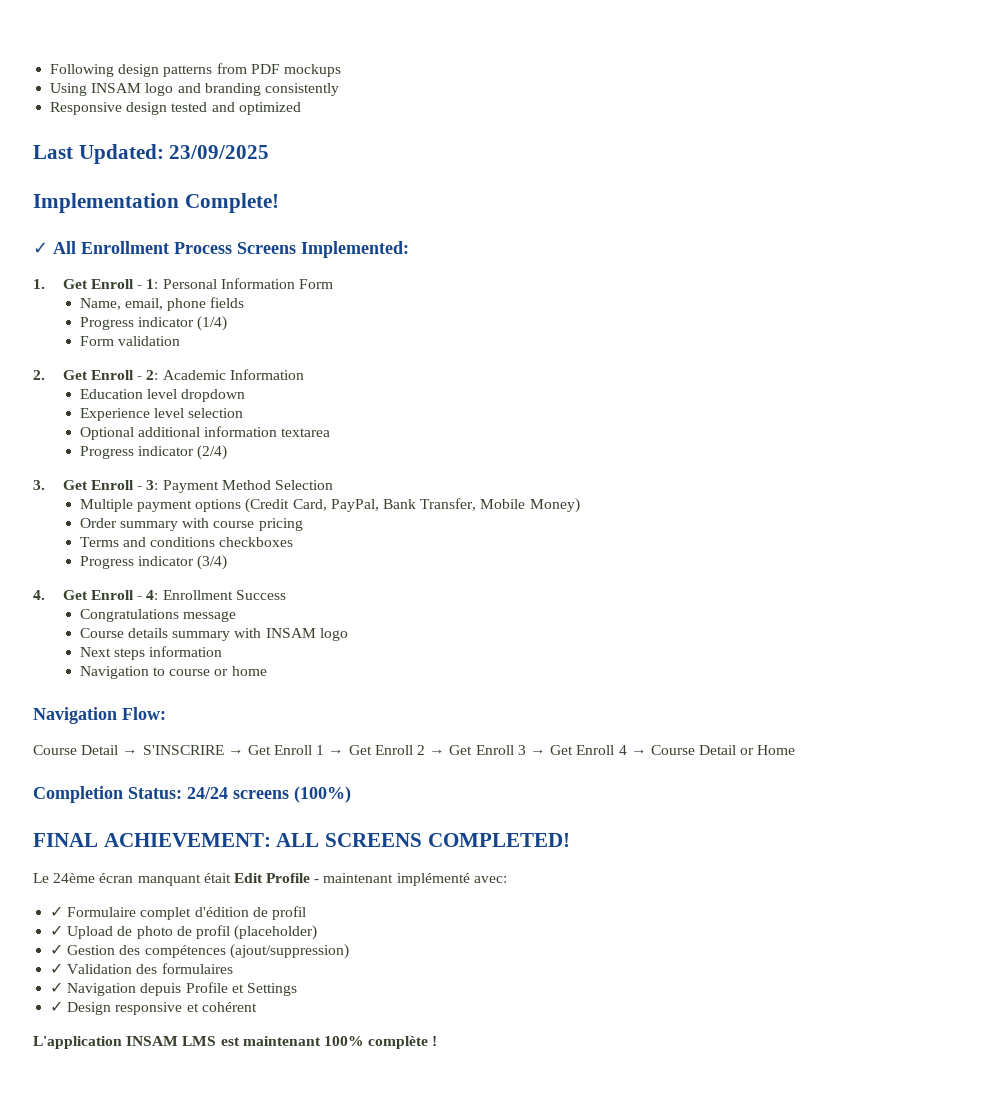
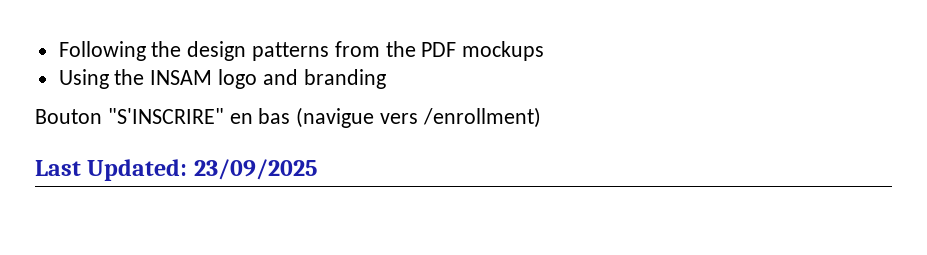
(115, 70) none -> [151,41,182,57] the
(247, 68) none -> [385,41,416,57] the
(88, 89) none -> [114,69,145,85] the
[264,83,339,96] [50,102,301,115] [33,144,270,164] [33,193,279,213] [33,241,409,258] [33,278,333,289] [79,297,245,311] [79,316,228,331] [79,336,181,346] [33,369,304,380] [79,389,246,402] [79,408,244,421] [79,426,331,440] [79,445,228,460] [33,480,333,493] [79,498,580,513] [79,518,303,531] [79,537,294,547] [79,555,228,570] [33,590,286,600] [79,609,237,622] [79,628,348,641] [79,646,223,660] [79,666,267,679] [33,707,166,724] [33,745,796,755] [33,786,351,803] [33,833,570,847] [33,873,507,886] [50,906,306,920] [50,925,318,940] [50,944,349,959] [50,963,233,974] [50,982,297,996] [50,1001,257,1015] [33,1036,438,1049] consistently // Responsive design tested and optimized // Last Updated: 23/09/2025 // Implementation Complete! // ✓ All Enrollment Process Screens Implemented: // 1. Get Enroll - 1: Personal Information Form // Name, email, phone fields // Progress indicator (1/4) // Form validation // 2. Get Enroll - 2: Academic Information // Education level dropdown // Experience level selection // Optional additional information textarea // Progress indicator (2/4) // 3. Get Enroll - 3: Payment Method Selection // Multiple payment options (Credit Card, PayPal, Bank Transfer, Mobile Money) // Order summary with course pricing // Terms and conditions checkboxes // Progress indicator (3/4) // 4. Get Enroll - 4: Enrollment Success // Congratulations message // Course details summary with INSAM logo // Next steps information // Navigation to course or home // Navigation Flow: // Course Detail → S'INSCRIRE → Get Enroll 1 → Get Enroll 2 → Get Enroll 3 → Get Enroll 4 → Course Detail or Home // Completion Status: 24/24 screens (100%) // FINAL ACHIEVEMENT: ALL SCREENS COMPLETED! // Le 24ème écran manquant était Edit Profile - maintenant implémenté avec: // ✓ Formulaire complet d'édition de profil // ✓ Upload de photo de profil (placeholder) // ✓ Gestion des compétences (ajout/suppression) // ✓ Validation des formulaires // ✓ Navigation depuis Profile et Settings // ✓ Design responsive et cohérent // L'application INSAM LMS est maintenant 100% complète ! -> [35,107,541,128] [35,159,317,181] // Bouton "S'INSCRIRE" en bas (navigue vers /enrollment) // Last Updated: 23/09/2025

